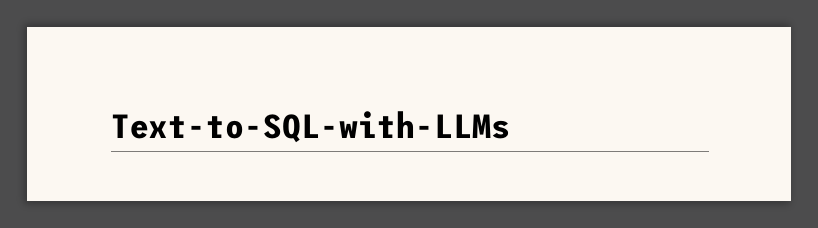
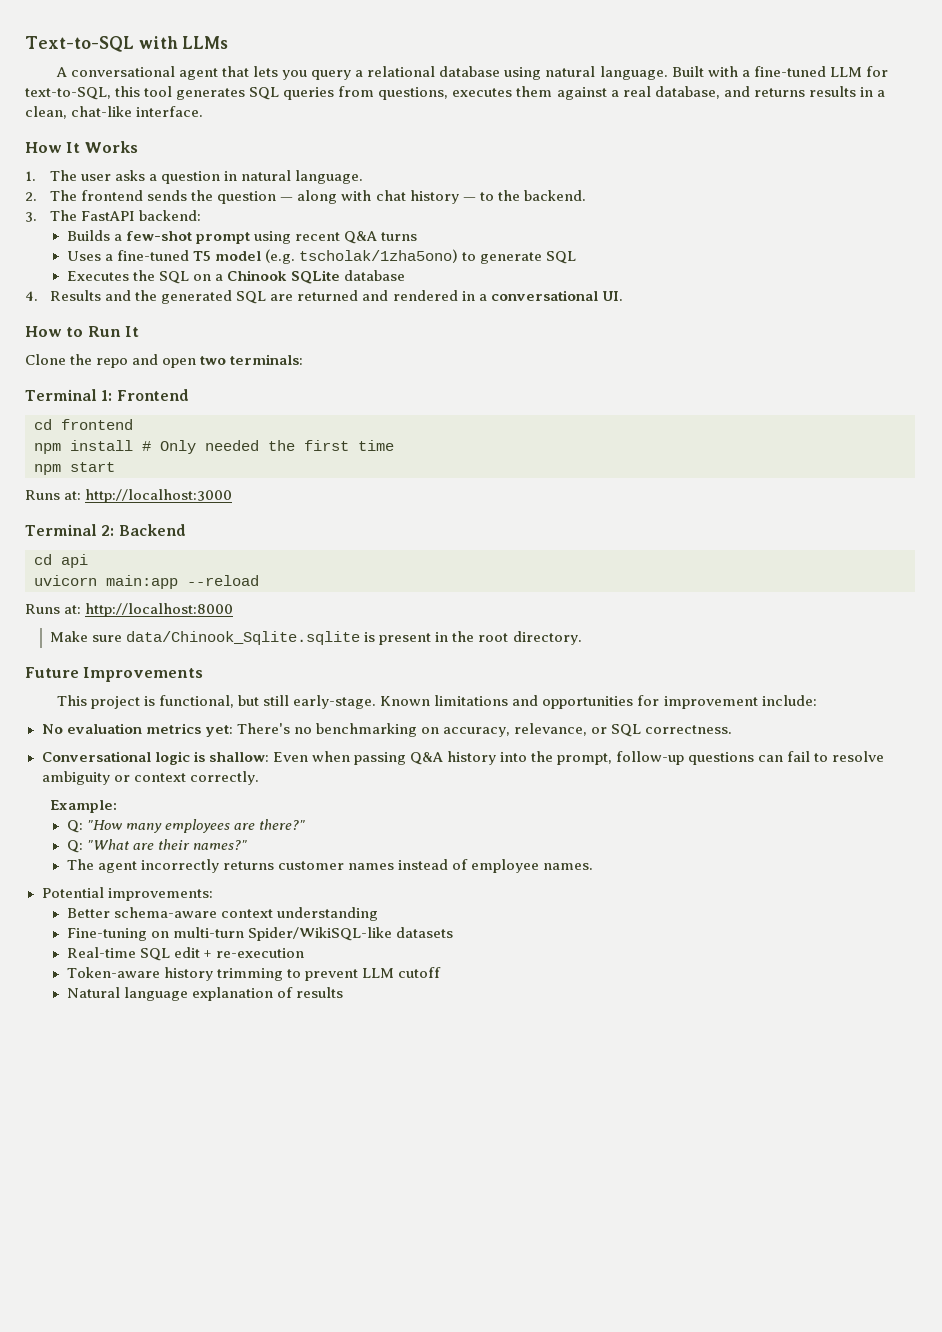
[111,111,510,143] Text-to-SQL-with-LLMs -> [25,36,229,52] [55,66,888,80] [25,86,885,100] [25,106,204,119] [25,141,138,153] [25,170,364,184] [25,190,586,204] [25,210,202,222] [66,230,417,244] [66,249,577,264] [66,270,405,284] [25,290,623,304] [25,326,140,337] [25,354,304,368] [25,389,189,401] [34,419,133,430] [34,440,394,454] [34,462,115,475] [25,489,233,503] [25,524,186,536] [34,554,88,568] [34,575,259,589] [25,603,234,617] [50,631,582,645] [25,667,204,682] [56,695,817,709] [41,723,733,737] [41,751,885,765] [41,771,259,785] [50,800,118,813] [66,819,305,833] [66,839,247,853] [66,859,594,873] [41,887,213,901] [66,907,378,921] [66,927,453,941] [66,947,304,961] [66,967,441,981] [66,987,343,1001] Text-to-SQL with LLMs // A conversational agent that lets you query a relational database using natural language. Built with a fine-tuned LLM for text-to-SQL, this tool generates SQL queries from questions, executes them against a real database, and returns results in a clean, chat-like interface. // How It Works // 1. The user asks a question in natural language. // 2. The frontend sends the question — along with chat history — to the backend. // 3. The FastAPI backend: // Builds a few-shot prompt using recent Q&A turns // Uses a fine-tuned T5 model (e.g. tscholak/1zha5ono) to generate SQL // Executes the SQL on a Chinook SQLite database // 4. Results and the generated SQL are returned and rendered in a conversational UI. // How to Run It // Clone the repo and open two terminals: // Terminal 1: Frontend // cd frontend // npm install # Only needed the first time // npm start // Runs at: http://localhost:3000 // Terminal 2: Backend // cd api // uvicorn main:app --reload // Runs at: http://localhost:8000 // Make sure data/Chinook_Sqlite.sqlite is present in the root directory. // Future Improvements // This project is functional, but still early-stage. Known limitations and opportunities for improvement include: // No evaluation metrics yet: There's no benchmarking on accuracy, relevance, or SQL correctness. // Conversational logic is shallow: Even when passing Q&A history into the prompt, follow-up questions can fail to resolve ambiguity or context correctly. // Example: // Q: "How many employees are there?" // Q: "What are their names?" // The agent incorrectly returns customer names instead of employee names. // Potential improvements: // Better schema-aware context understanding // Fine-tuning on multi-turn Spider/WikiSQL-like datasets // Real-time SQL edit + re-execution // Token-aware history trimming to prevent LLM cutoff // Natural language explanation of results

